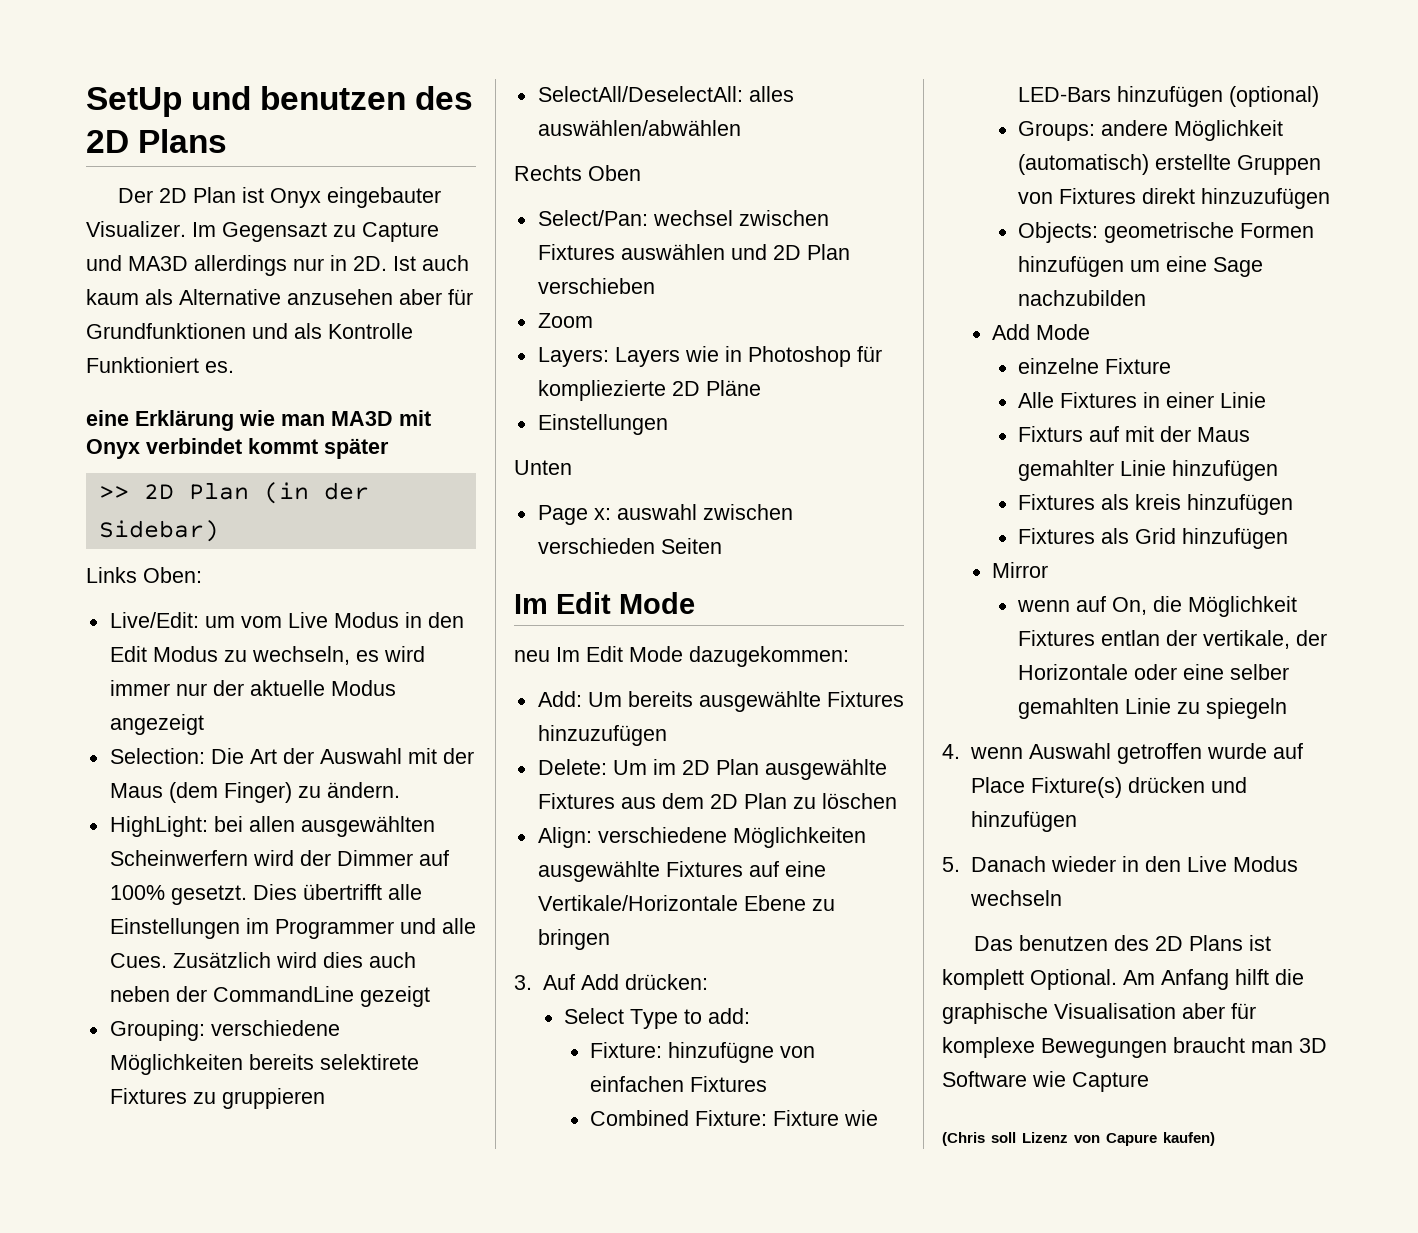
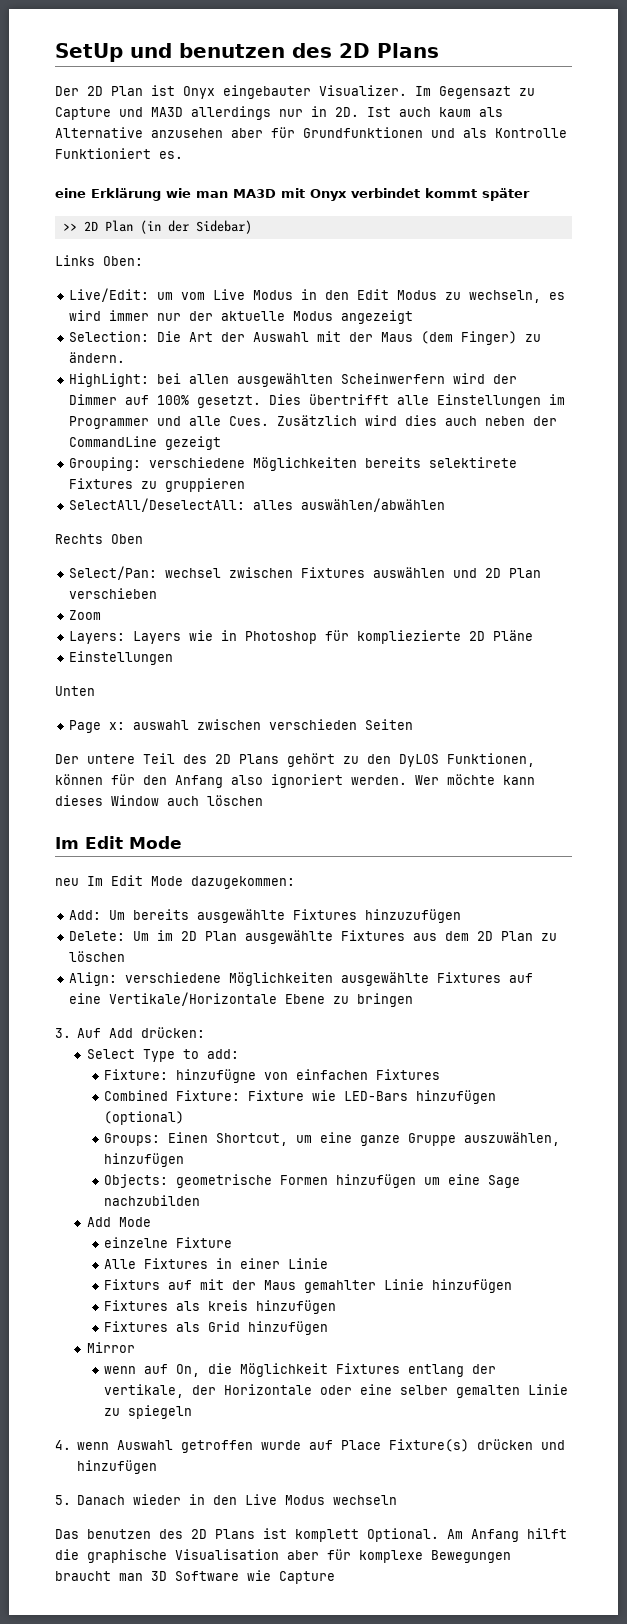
(722, 546) none -> [55,753,535,767] [55,774,535,788] [55,795,263,806] // Der untere Teil des 2D Plans gehört zu den DyLOS Funktionen, können für den Anfang also ignoriert werden. Wer möchte kann dieses Window auch löschen
[1101,120,1284,141] [1018,154,1322,175] [1018,188,1331,209] andere Möglichkeit (automatisch) erstellte Gruppen von Fixtures direkt hinzuzufügen -> [168,1132,561,1146] [104,1153,185,1167] Einen Shortcut, um eine ganze Gruppe auszuwählen, hinzufügen
[1101,630,1161,646] entlan -> [408,1364,465,1377] entlang
[1018,698,1120,719] gemahlten -> [456,1385,521,1398] gemalten
[942,1132,1215,1146] // (Chris soll Lizenz von Capure kaufen) -> (335, 1577) none

